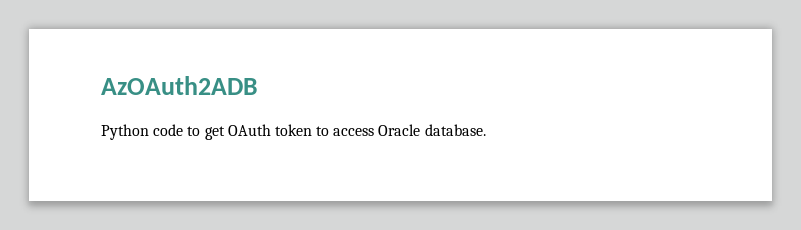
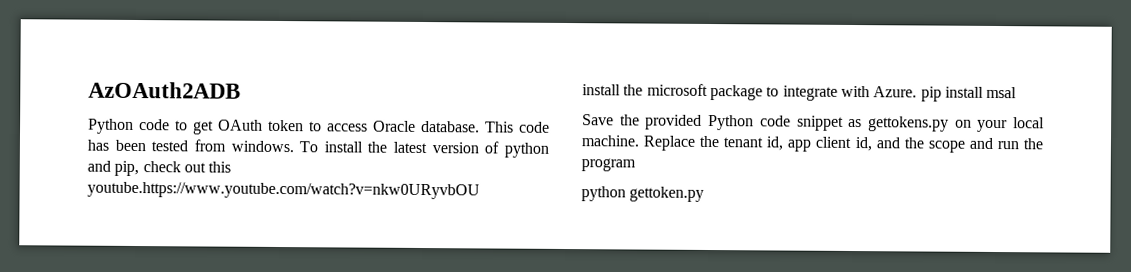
(486, 130) none -> [485,121,550,133] [87,139,549,158] [87,160,232,177] [87,181,480,200] [582,83,1018,102] [582,114,1045,133] [581,135,1043,153] [581,158,636,172] [581,186,705,202] This code has been tested from windows. To install the latest version of python and pip, check out this youtube.https://www.youtube.com/watch?v=nkw0URyvbOU // install the microsoft package to integrate with Azure. pip install msal // Save the provided Python code snippet as gettokens.py on your local machine. Replace the tenant id, app client id, and the scope and run the program // python gettoken.py

